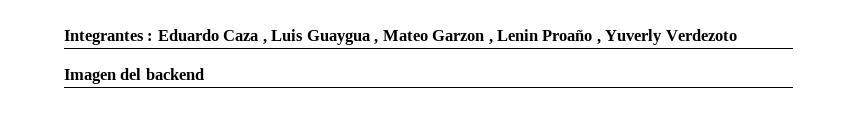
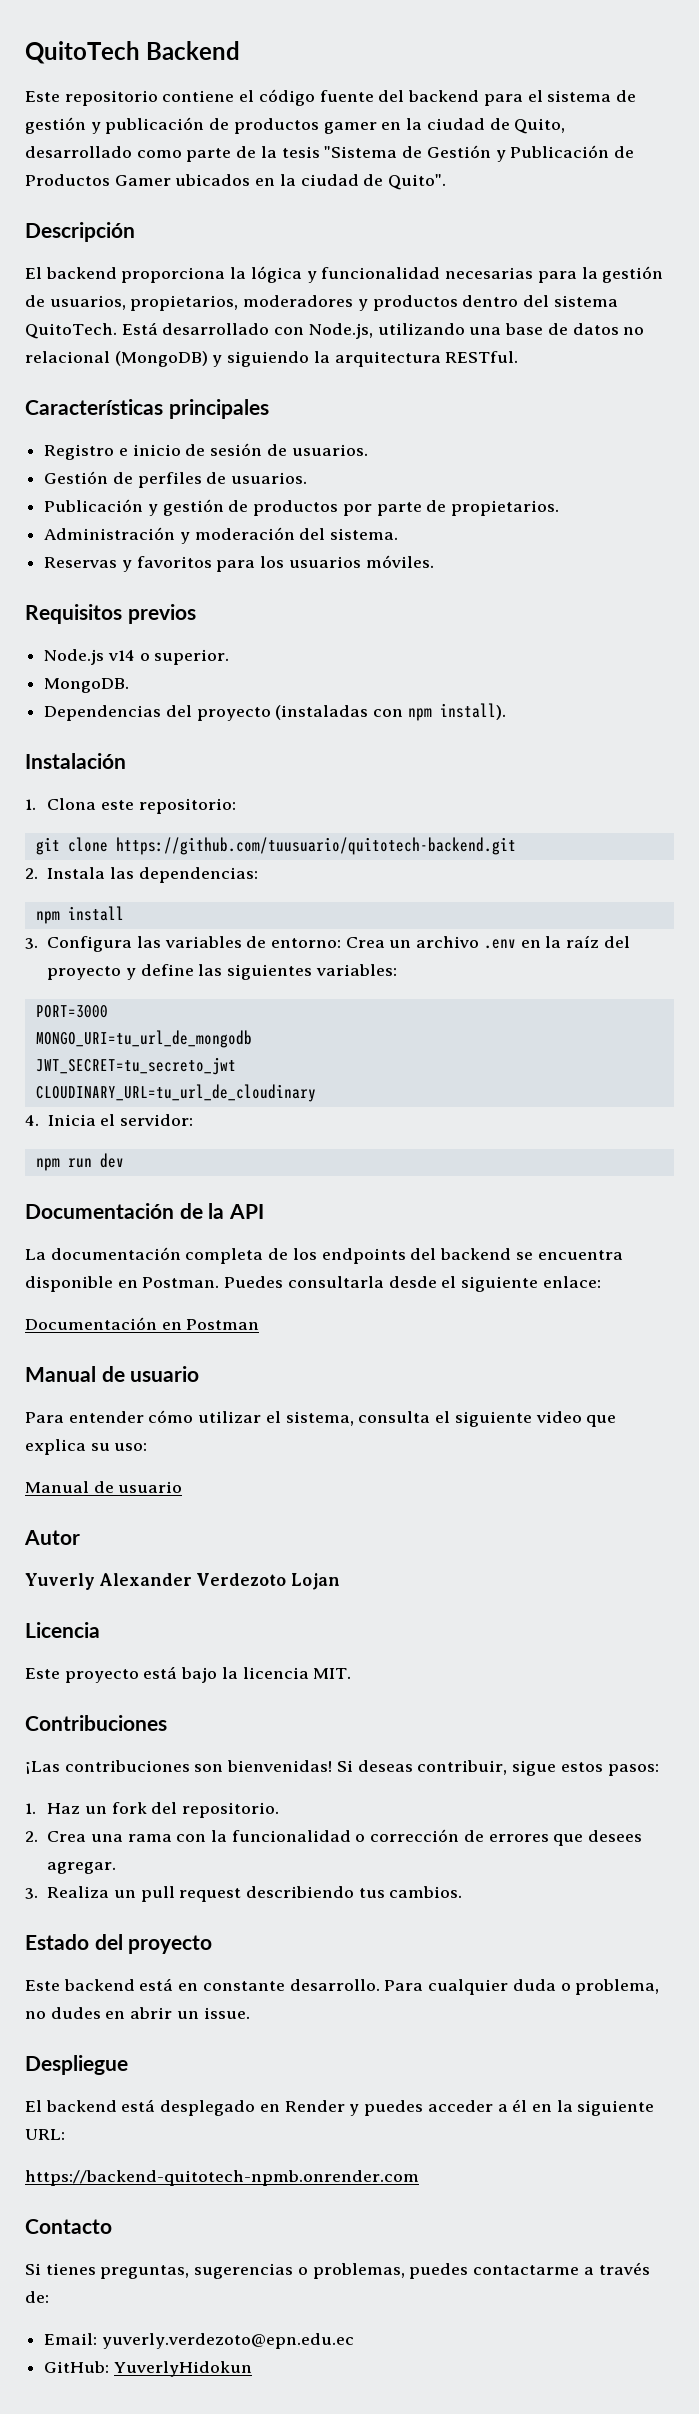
[64,29,737,45] [64,68,204,84] Integrantes : Eduardo Caza , Luis Guaygua , Mateo Garzon , Lenin Proaño , Yuverly Verdezoto // Imagen del backend -> [25,41,241,64] [25,89,636,106] [25,117,566,134] [25,145,634,162] [25,174,447,190] [25,222,135,242] [25,266,664,283] [25,295,618,311] [25,322,645,339] [25,351,519,367] [25,399,269,419] [44,443,368,460] [44,471,308,488] [44,499,560,516] [44,527,399,544] [44,555,434,572] [25,604,196,624] [44,649,230,665] [44,678,130,693] [44,703,506,721] [25,753,126,769] [25,798,236,814] [35,837,516,855] [25,867,258,883] [35,906,124,924] [25,935,630,952] [47,964,397,980] [35,1005,108,1018] [35,1030,252,1048] [35,1057,236,1075] [35,1084,316,1102] [25,1114,194,1126] [35,1153,124,1171] [25,1203,265,1219] [25,1247,623,1264] [25,1276,601,1292] [25,1317,260,1330] [25,1366,200,1382] [25,1410,617,1427] [25,1439,148,1455] [25,1481,183,1493] [24,1530,80,1545] [25,1573,341,1590] [25,1622,100,1638] [25,1666,352,1683] [25,1715,167,1731] [25,1760,659,1776] [25,1802,279,1818] [25,1829,643,1846] [47,1862,117,1874] [25,1886,463,1902] [25,1934,213,1954] [25,1978,660,1995] [25,2007,250,2019] [25,2055,128,2075] [25,2099,655,2116] [25,2129,65,2140] [25,2170,419,2186] [25,2219,112,2234] [25,2262,650,2279] [25,2291,49,2303] [44,2333,354,2349] [44,2361,252,2377] QuitoTech Backend // Este repositorio contiene el código fuente del backend para el sistema de gestión y publicación de productos gamer en la ciudad de Quito, desarrollado como parte de la tesis "Sistema de Gestión y Publicación de Productos Gamer ubicados en la ciudad de Quito". // Descripción // El backend proporciona la lógica y funcionalidad necesarias para la gestión de usuarios, propietarios, moderadores y productos dentro del sistema QuitoTech. Está desarrollado con Node.js, utilizando una base de datos no relacional (MongoDB) y siguiendo la arquitectura RESTful. // Características principales // Registro e inicio de sesión de usuarios. // Gestión de perfiles de usuarios. // Publicación y gestión de productos por parte de propietarios. // Administración y moderación del sistema. // Reservas y favoritos para los usuarios móviles. // Requisitos previos // Node.js v14 o superior. // MongoDB. // Dependencias del proyecto (instaladas con npm install). // Instalación // 1. Clona este repositorio: // git clone https://github.com/tuusuario/quitotech-backend.git // 2. Instala las dependencias: // npm install // 3. Configura las variables de entorno: Crea un archivo .env en la raíz del proyecto y define las siguientes variables: // PORT=3000 // MONGO_URI=tu_url_de_mongodb // JWT_SECRET=tu_secreto_jwt // CLOUDINARY_URL=tu_url_de_cloudinary // 4. Inicia el servidor: // npm run dev // Documentación de la API // La documentación completa de los endpoints del backend se encuentra disponible en Postman. Puedes consultarla desde el siguiente enlace: // Documentación en Postman // Manual de usuario // Para entender cómo utilizar el sistema, consulta el siguiente video que explica su uso: // Manual de usuario // Autor // Yuverly Alexander Verdezoto Lojan // Licencia // Este proyecto está bajo la licencia MIT. // Contribuciones // ¡Las contribuciones son bienvenidas! Si deseas contribuir, sigue estos pasos: // 1. Haz un fork del repositorio. // 2. Crea una rama con la funcionalidad o corrección de errores que desees agregar. // 3. Realiza un pull request describiendo tus cambios. // Estado del proyecto // Este backend está en constante desarrollo. Para cualquier duda o problema, no dudes en abrir un issue. // Despliegue // El backend está desplegado en Render y puedes acceder a él en la siguiente URL: // https://backend-quitotech-npmb.onrender.com // Contacto // Si tienes preguntas, sugerencias o problemas, puedes contactarme a través de: // Email: yuverly.verdezoto@epn.edu.ec // GitHub: YuverlyHidokun

